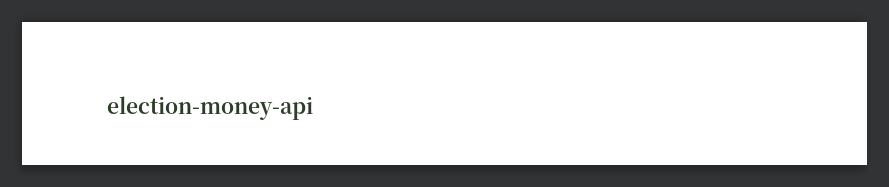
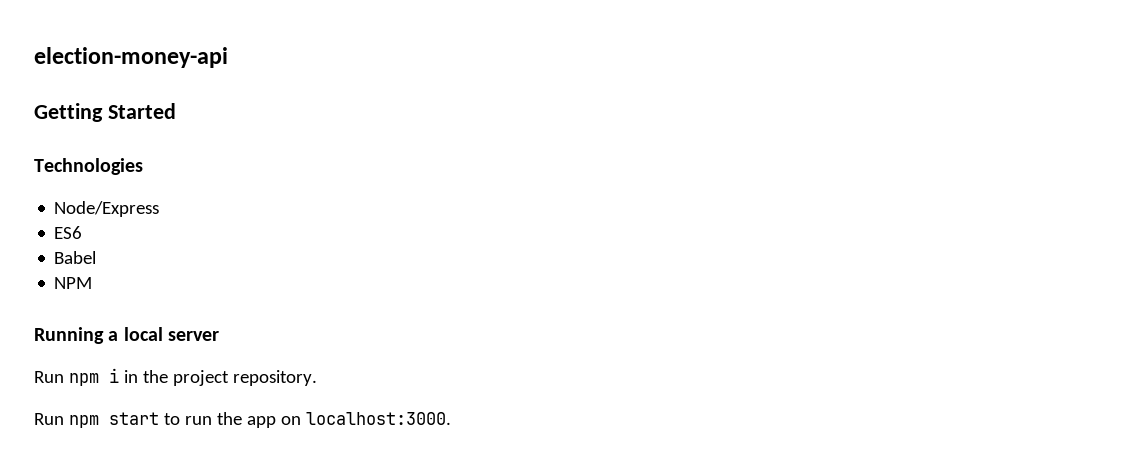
(313, 108) none -> [34,103,176,122] [34,158,143,175] [54,201,160,217] [54,226,83,239] [54,251,97,264] [54,277,93,289] [34,327,220,344] [34,368,317,386] [34,412,451,428] // Getting Started // Technologies // Node/Express // ES6 // Babel // NPM // Running a local server // Run npm i in the project repository. // Run npm start to run the app on localhost:3000.

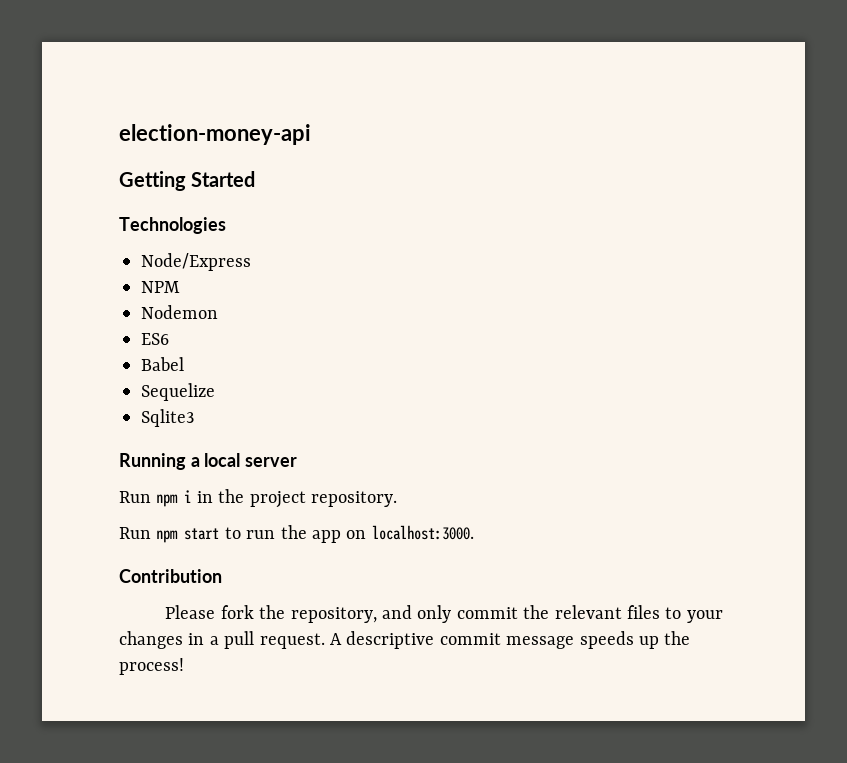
(160, 209) none -> [141,281,180,293] [141,305,218,319] // NPM // Nodemon
[54,277,93,289] NPM -> [141,383,215,401] [141,409,194,427] Sequelize // Sqlite3
(451, 418) none -> [119,569,222,583] [165,605,723,623] [119,631,691,649] [119,658,184,675] // Contribution // Please fork the repository, and only commit the relevant files to your changes in a pull request. A descriptive commit message speeds up the process!

